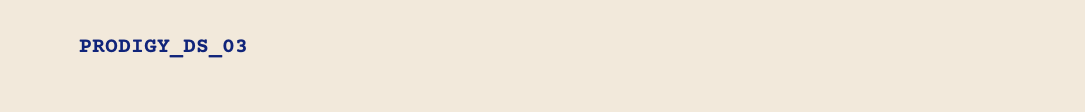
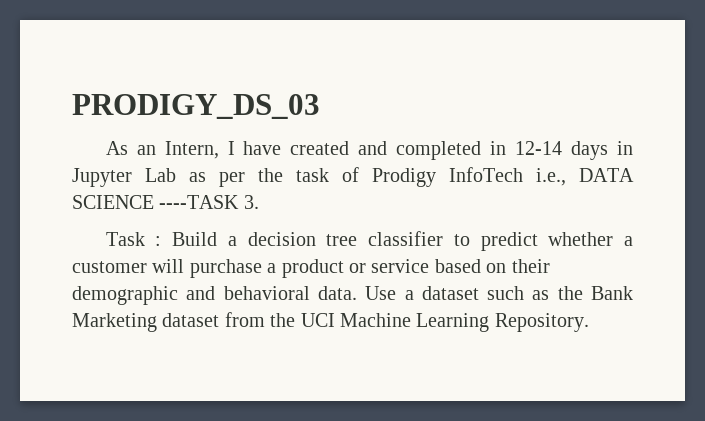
(248, 48) none -> [105,141,633,160] [72,167,634,187] [72,195,259,209] [105,231,633,251] [72,259,550,278] [72,286,634,305] [72,312,589,332] // As an Intern, I have created and completed in 12-14 days in Jupyter Lab as per the task of Prodigy InfoTech i.e., DATA SCIENCE ----TASK 3. // Task : Build a decision tree classifier to predict whether a customer will purchase a product or service based on their demographic and behavioral data. Use a dataset such as the Bank Marketing dataset from the UCI Machine Learning Repository.

